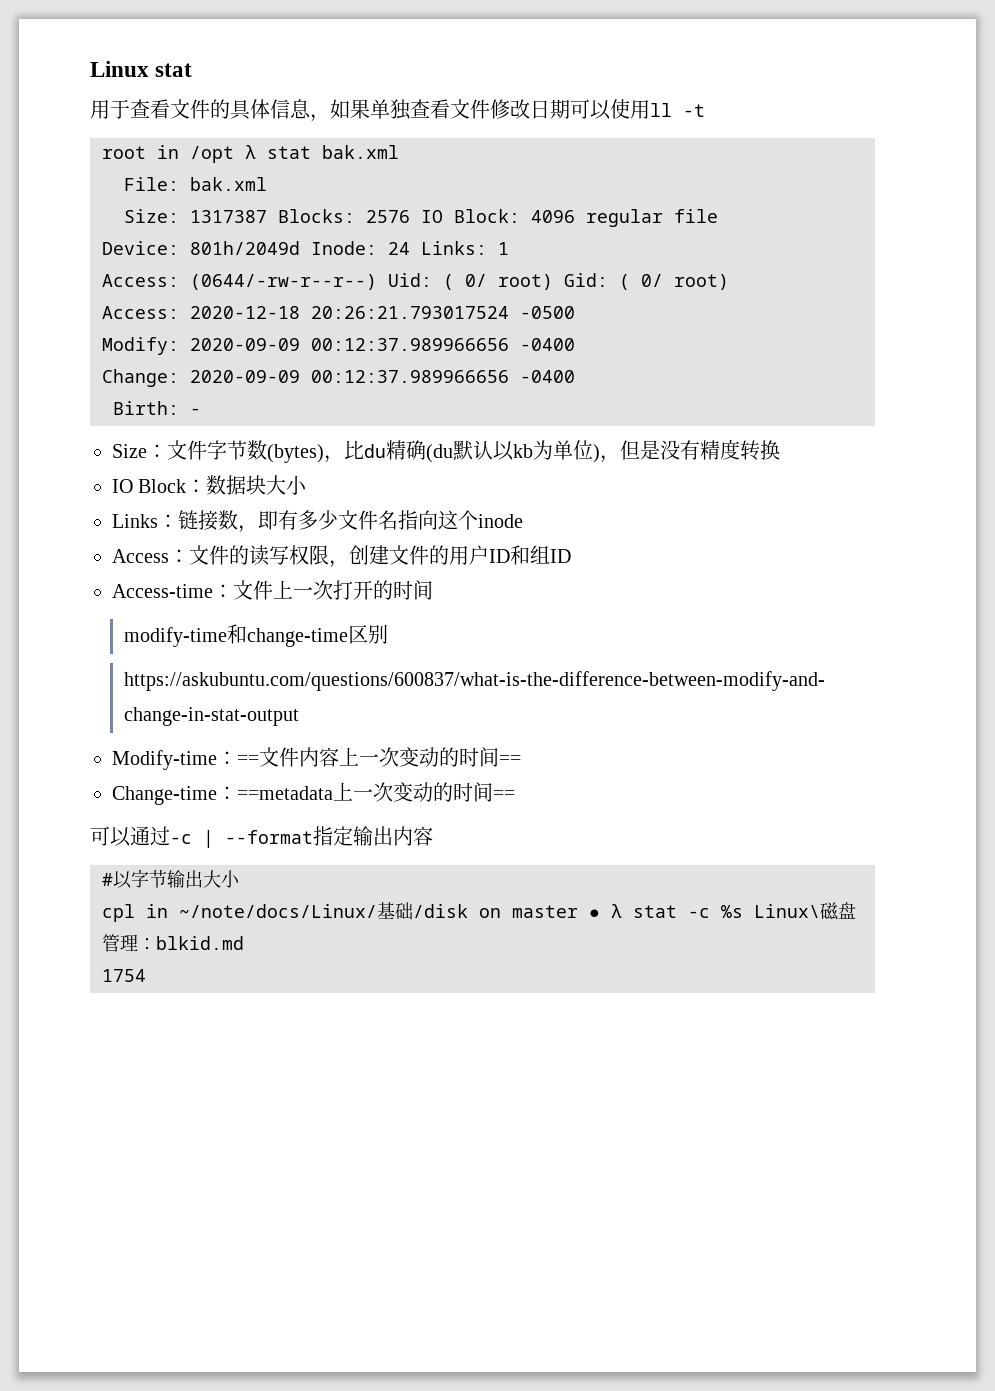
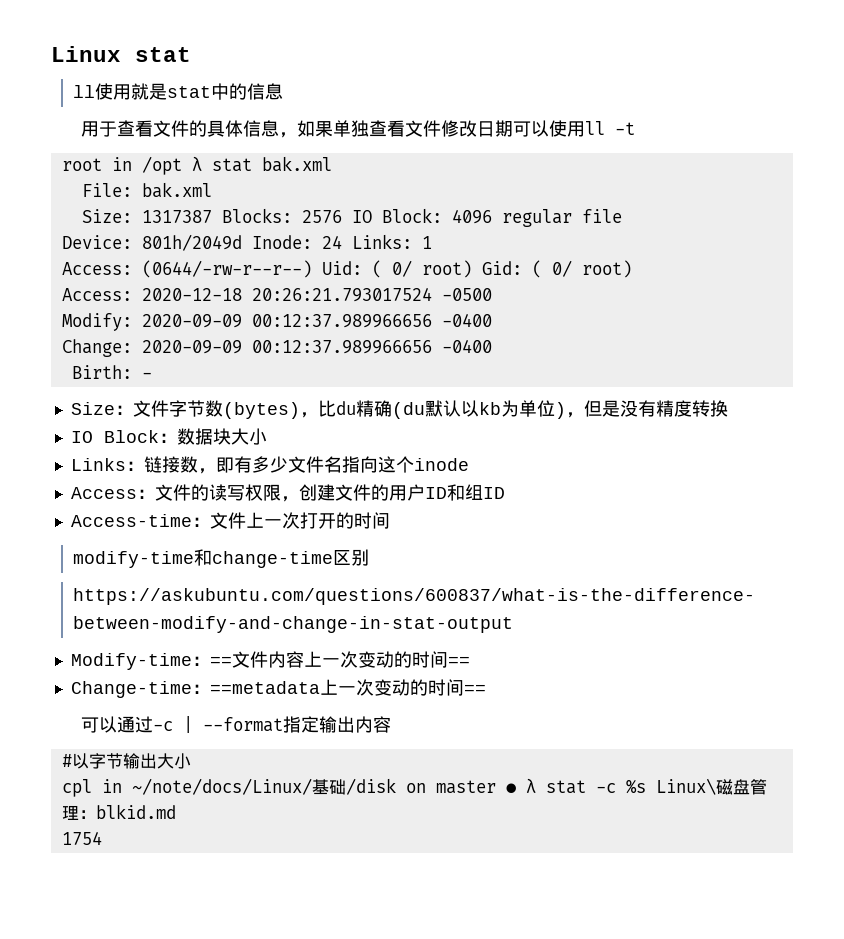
(193, 70) none -> [73,83,284,100] // ll使用就是stat中的信息

